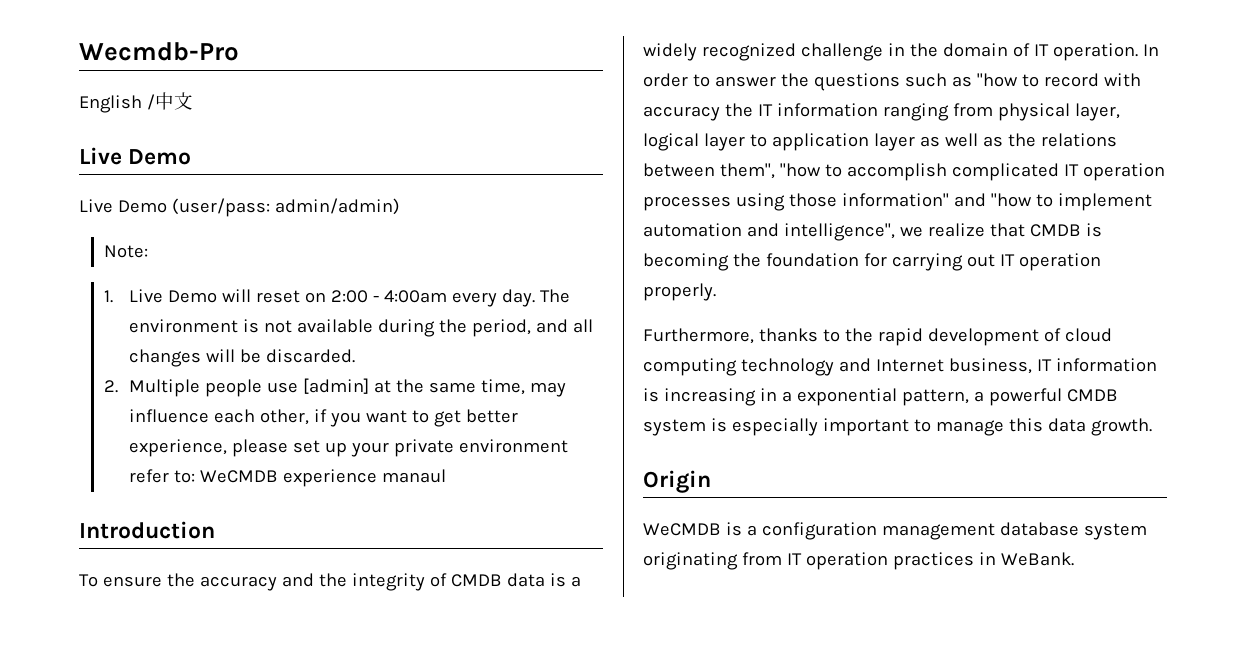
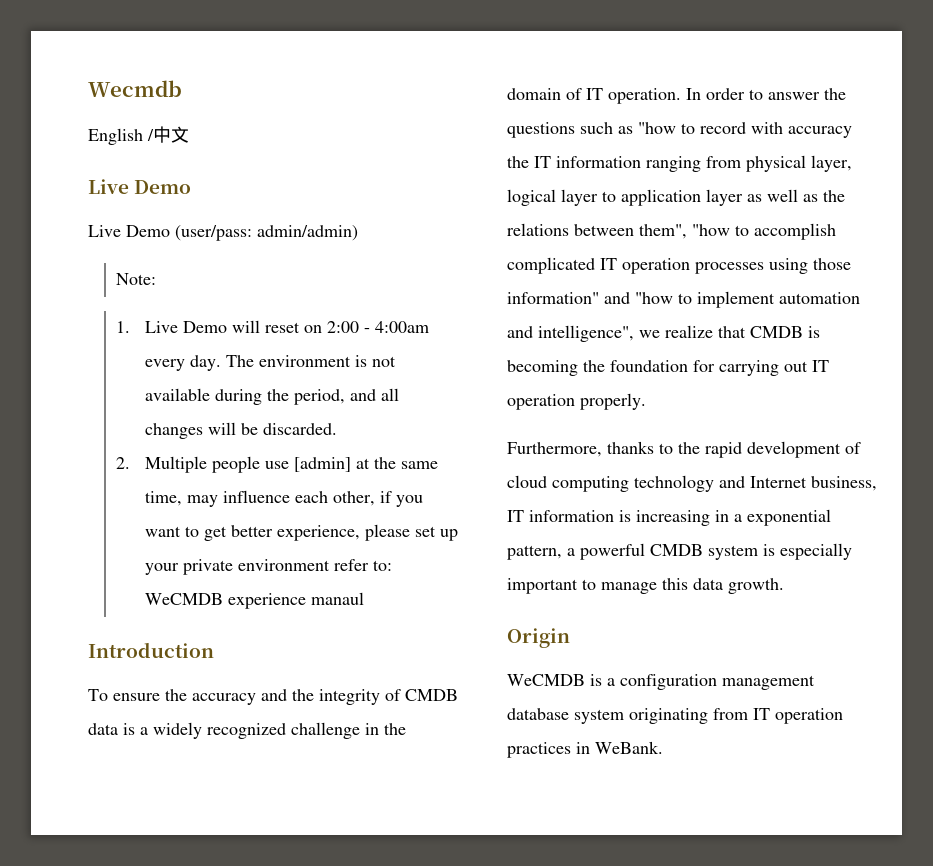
[79,42,239,61] Wecmdb-Pro -> [88,80,182,97] Wecmdb

